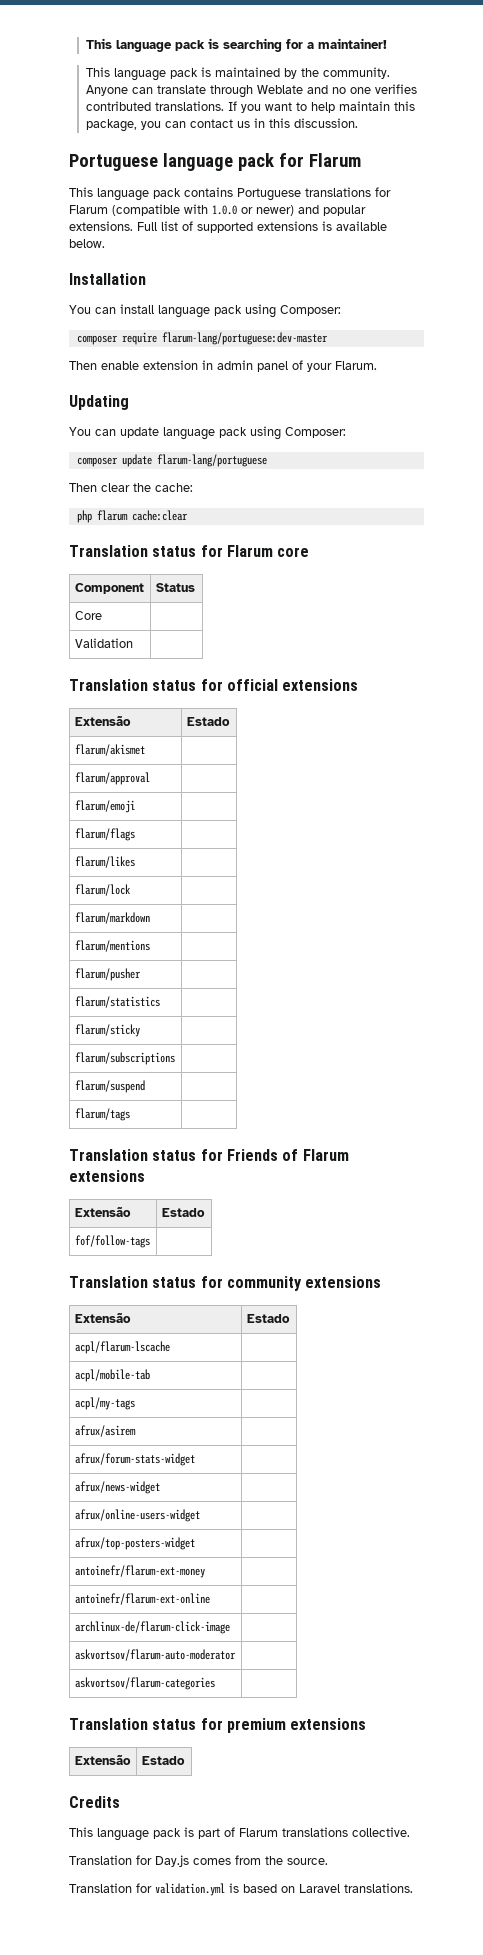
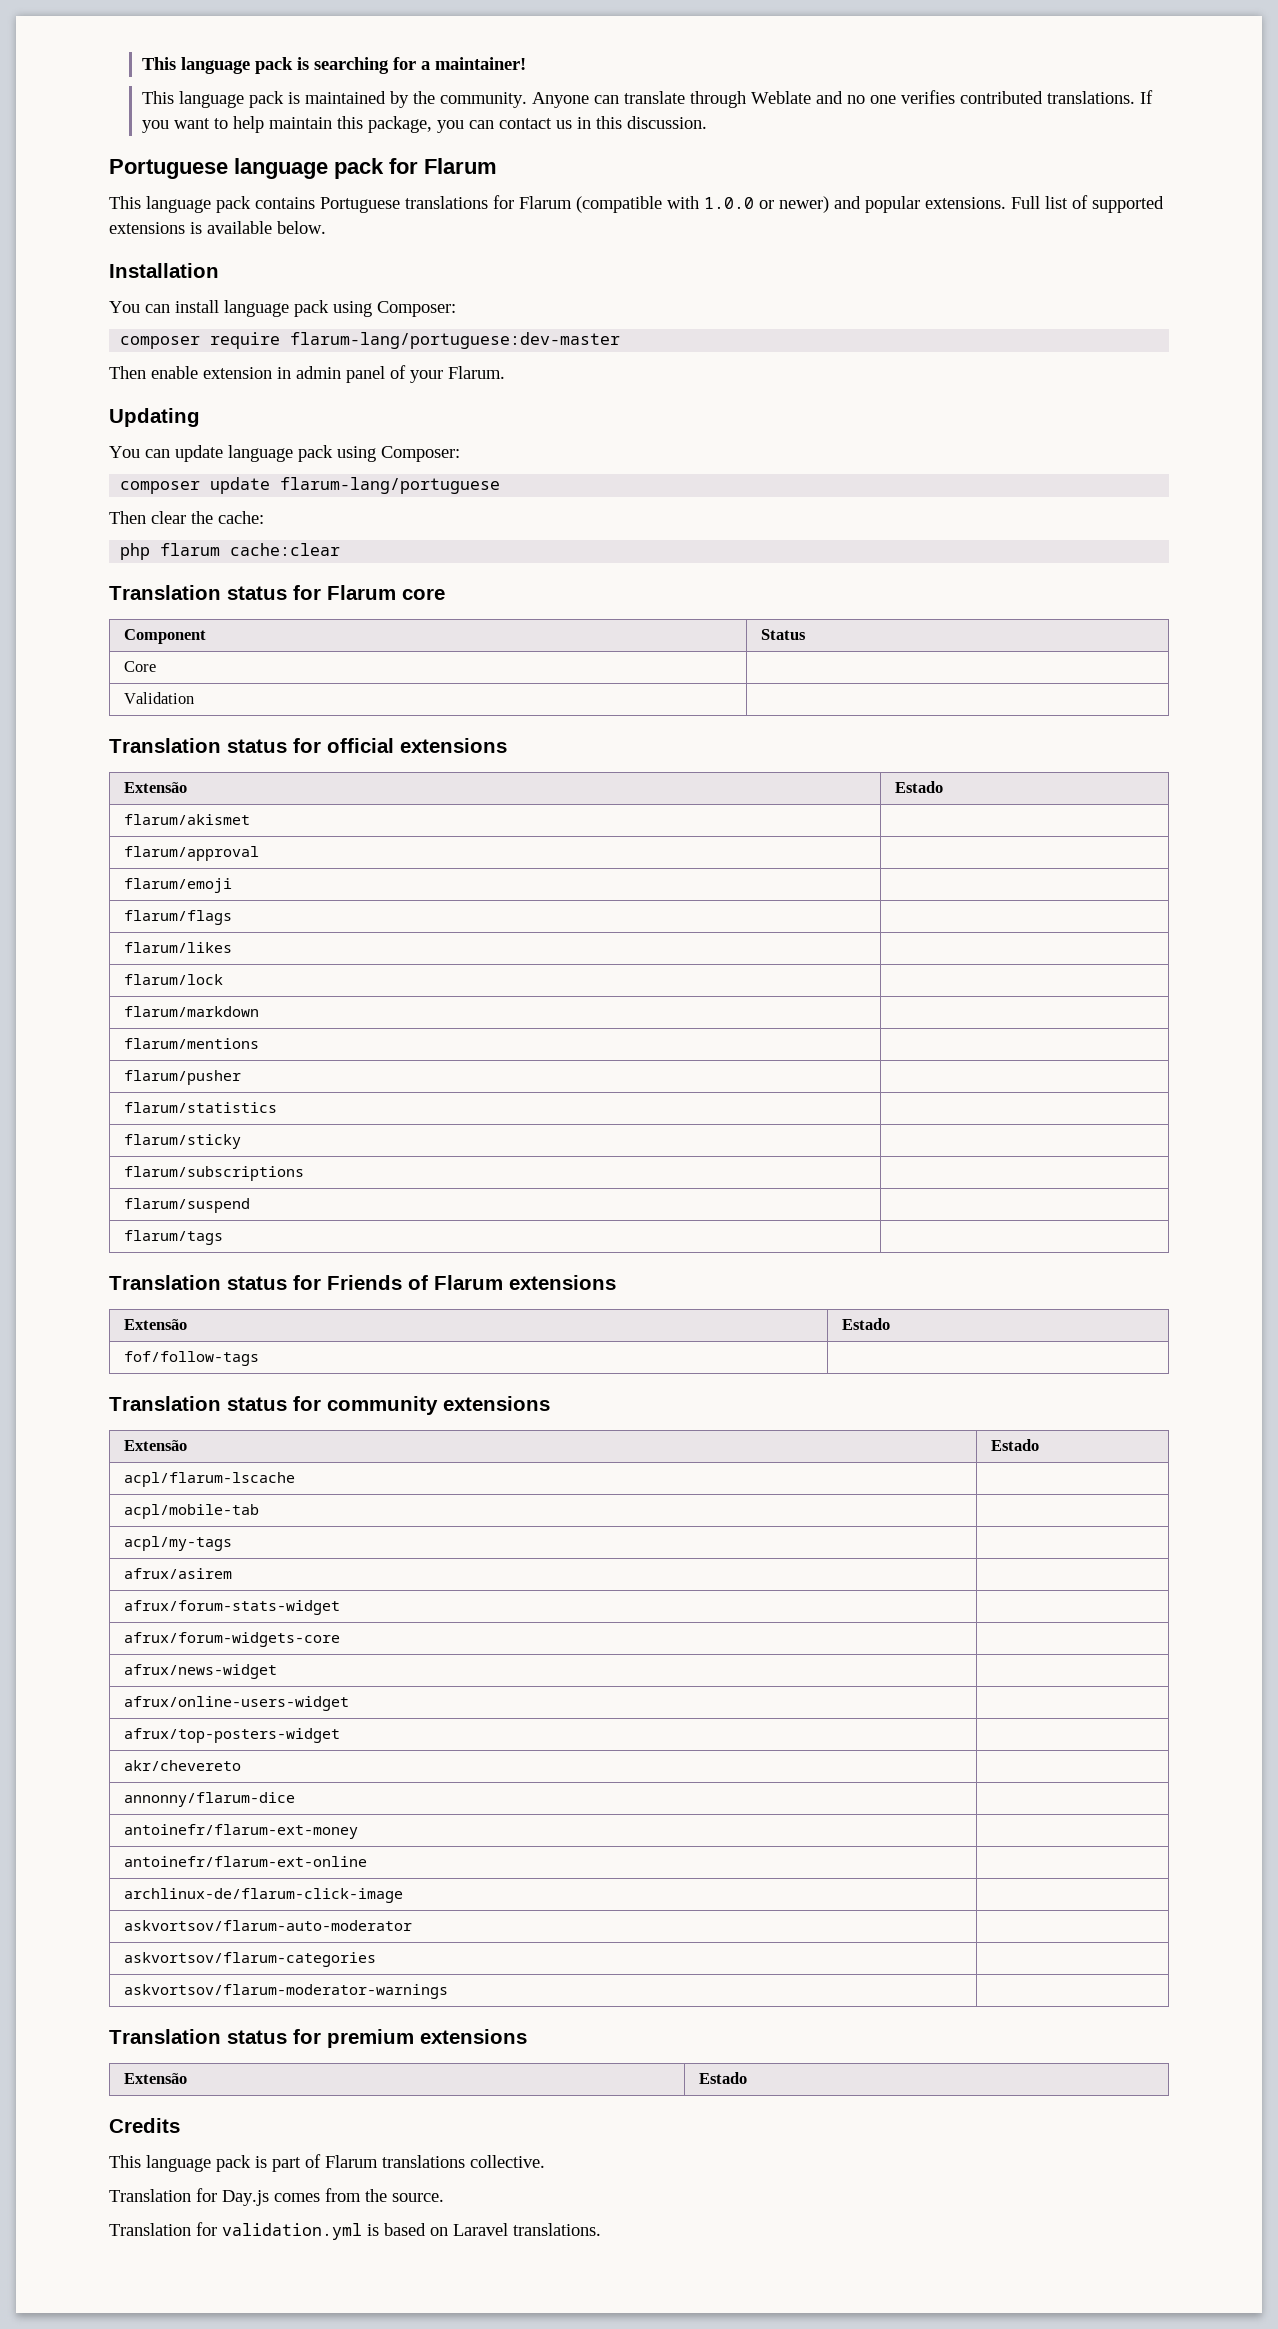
(195, 1459) none -> [123,1632,340,1647] // afrux/forum-widgets-core |
(195, 1543) none -> [123,1760,241,1771] [123,1792,295,1807] // akr/chevereto | // annonny/flarum-dice |
(215, 1683) none -> [123,1984,448,1999] // askvortsov/flarum-moderator-warnings |

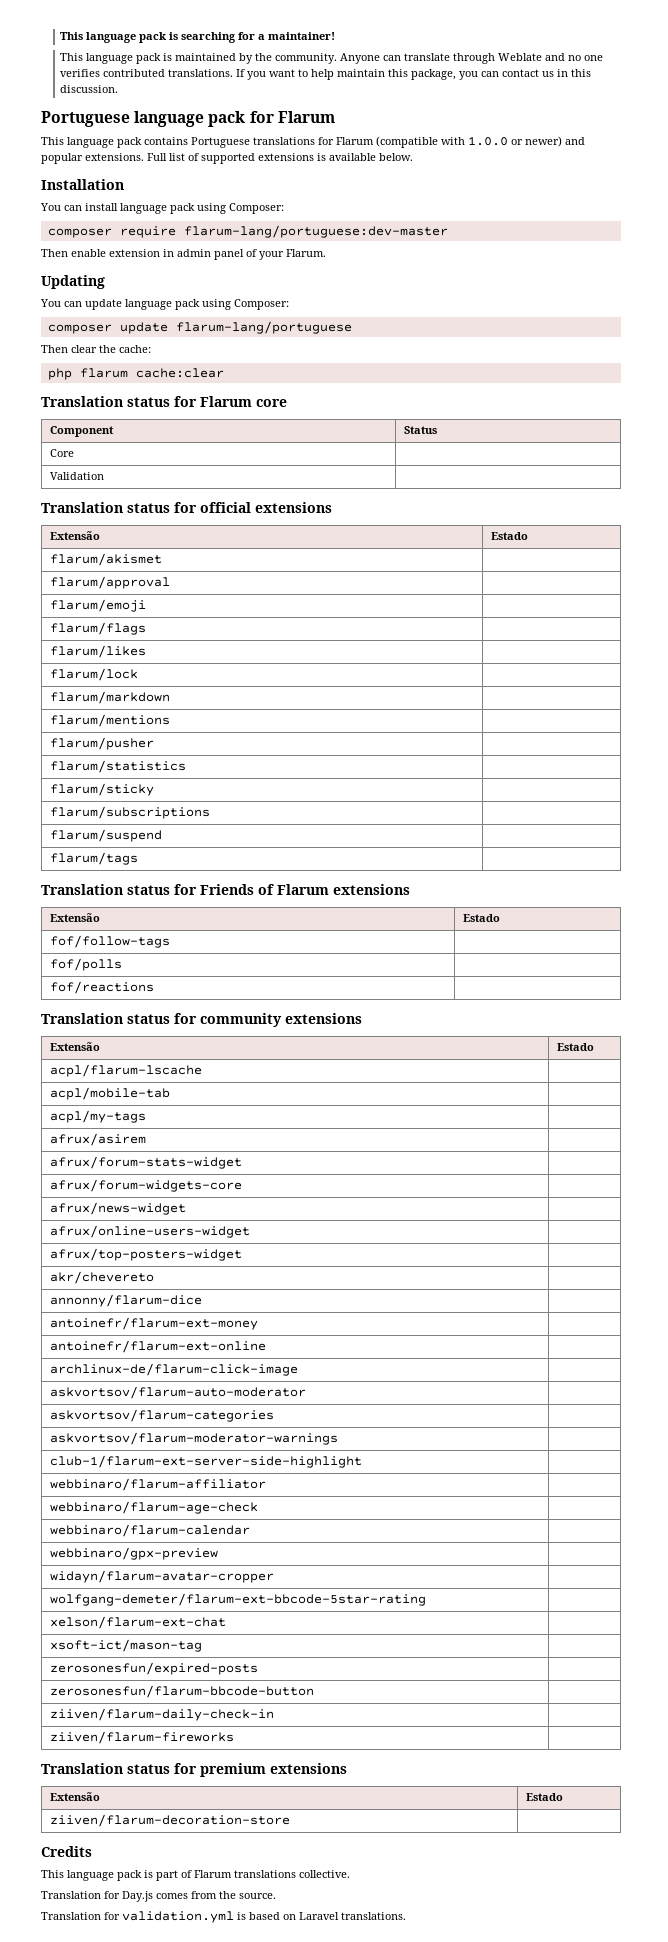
(259, 1358) none -> [49,958,122,971] [49,981,154,994] // fof/polls | // fof/reactions |
(448, 1991) none -> [49,1455,362,1468] [49,1478,266,1491] [49,1501,258,1514] [49,1524,250,1537] [49,1547,218,1560] [49,1570,274,1583] [49,1593,426,1606] [49,1616,226,1629] [49,1639,202,1652] [49,1662,258,1675] [49,1685,314,1698] [49,1708,274,1721] [49,1731,234,1744] // club-1/flarum-ext-server-side-highlight | // webbinaro/flarum-affiliator | // webbinaro/flarum-age-check | // webbinaro/flarum-calendar | // webbinaro/gpx-preview | // widayn/flarum-avatar-cropper | // wolfgang-demeter/flarum-ext-bbcode-5star-rating | // xelson/flarum-ext-chat | // xsoft-ict/mason-tag | // zerosonesfun/expired-posts | // zerosonesfun/flarum-bbcode-button | // ziiven/flarum-daily-check-in | // ziiven/flarum-fireworks |
(747, 2078) none -> [49,1814,290,1827] // ziiven/flarum-decoration-store |

